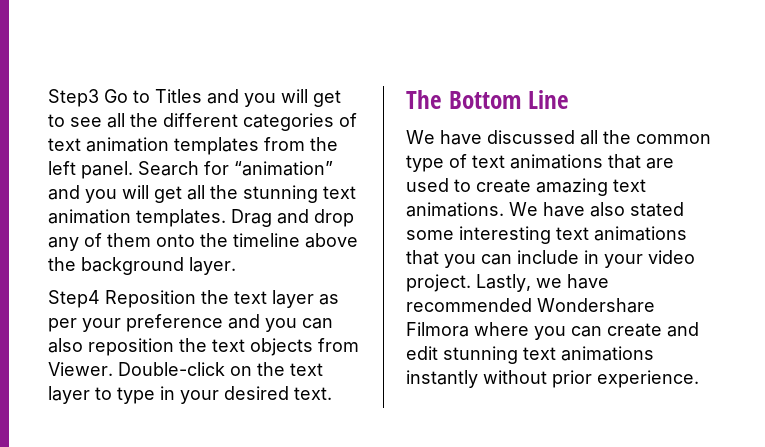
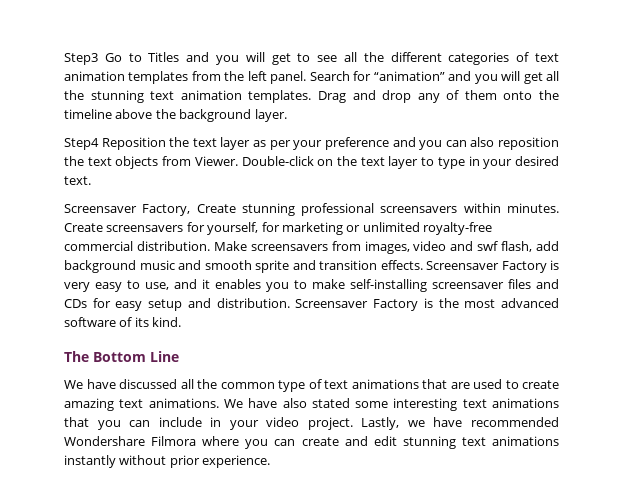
(332, 393) none -> [64,203,559,216] [64,222,492,235] [64,241,559,254] [64,260,559,273] [64,279,559,292] [64,298,560,311] [64,317,182,327] // Screensaver Factory, Create stunning professional screensavers within minutes. Create screensavers for yourself, for marketing or unlimited royalty-free commercial distribution. Make screensavers from images, video and swf flash, add background music and smooth sprite and transition effects. Screensaver Factory is very easy to use, and it enables you to make self-installing screensaver files and CDs for easy setup and distribution. Screensaver Factory is the most advanced software of its kind.

